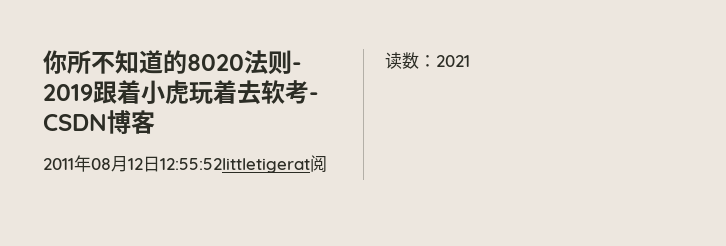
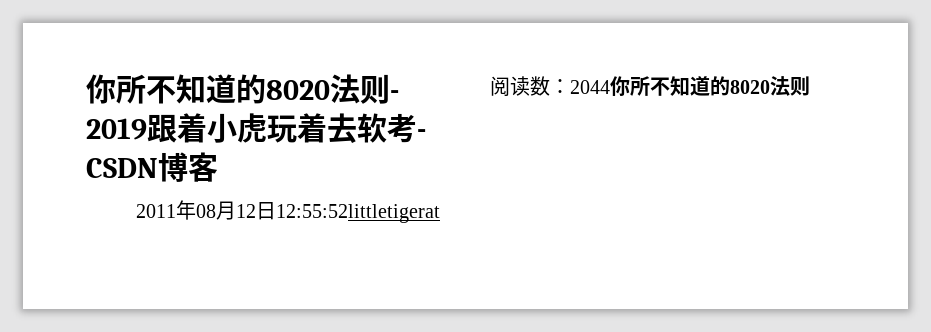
[436,55,470,67] 2021 -> [570,76,810,96] 2044你所不知道的8020法则

